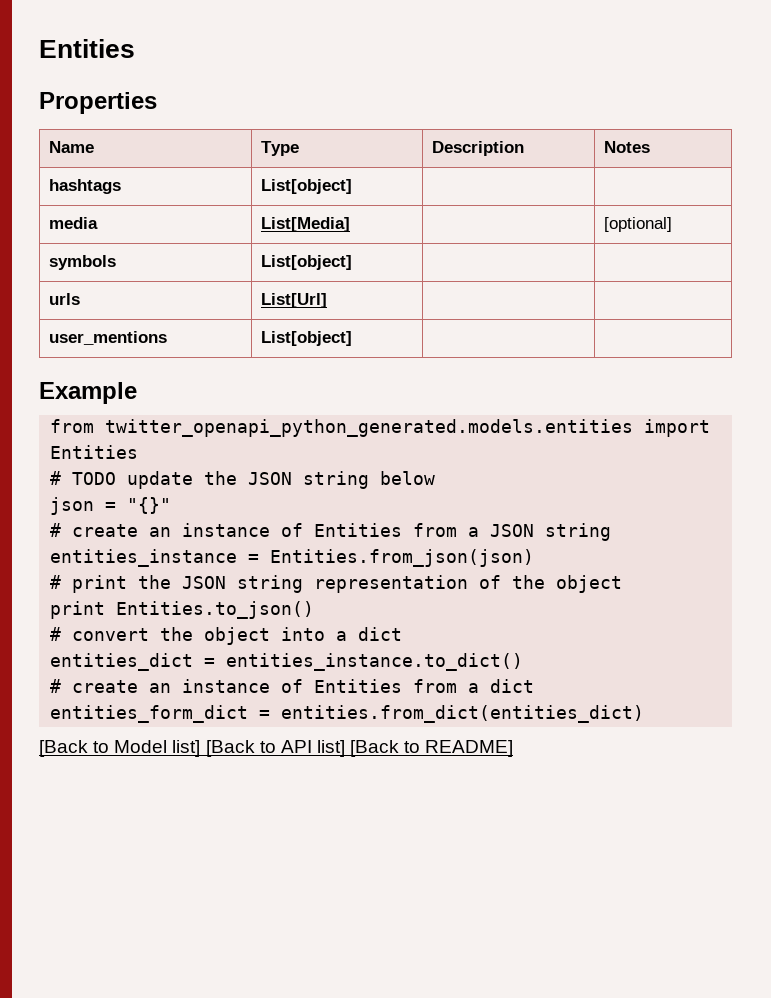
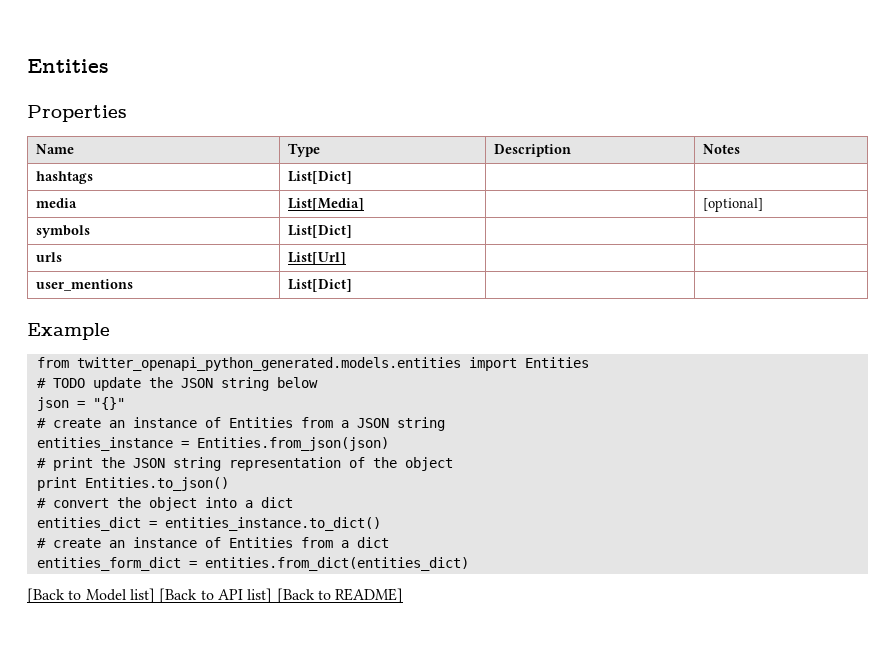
[261,179,353,194] List[object] -> [288,171,353,184] List[Dict]
[261,255,353,270] List[object] -> [288,225,353,238] List[Dict]
[261,331,353,346] List[object] -> [288,279,353,292] List[Dict]

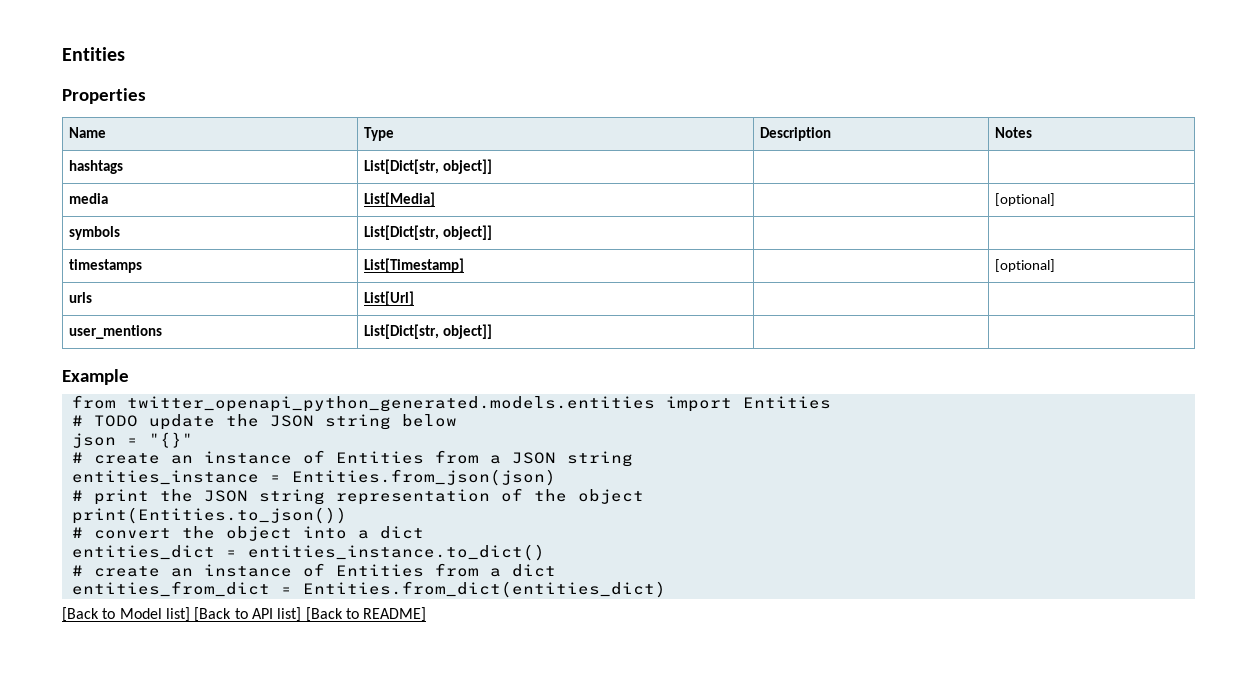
[288,171,353,184] List[Dict] -> [363,159,492,174] List[Dict[str, object]]
[288,225,353,238] List[Dict] | | -> [363,225,492,240] [68,259,142,273] [363,258,464,273] [994,259,1055,272] List[Dict[str, object]] | | // timestamps | List[Timestamp] | | [optional]
[288,279,353,292] List[Dict] -> [363,324,492,339] List[Dict[str, object]]
[36,477,229,491] print Entities.to_json() -> [71,507,347,524] print(Entities.to_json())
[36,557,469,571] entities_form_dict = entities.from_dict(entities_dict) -> [71,581,666,598] entities_from_dict = Entities.from_dict(entities_dict)

